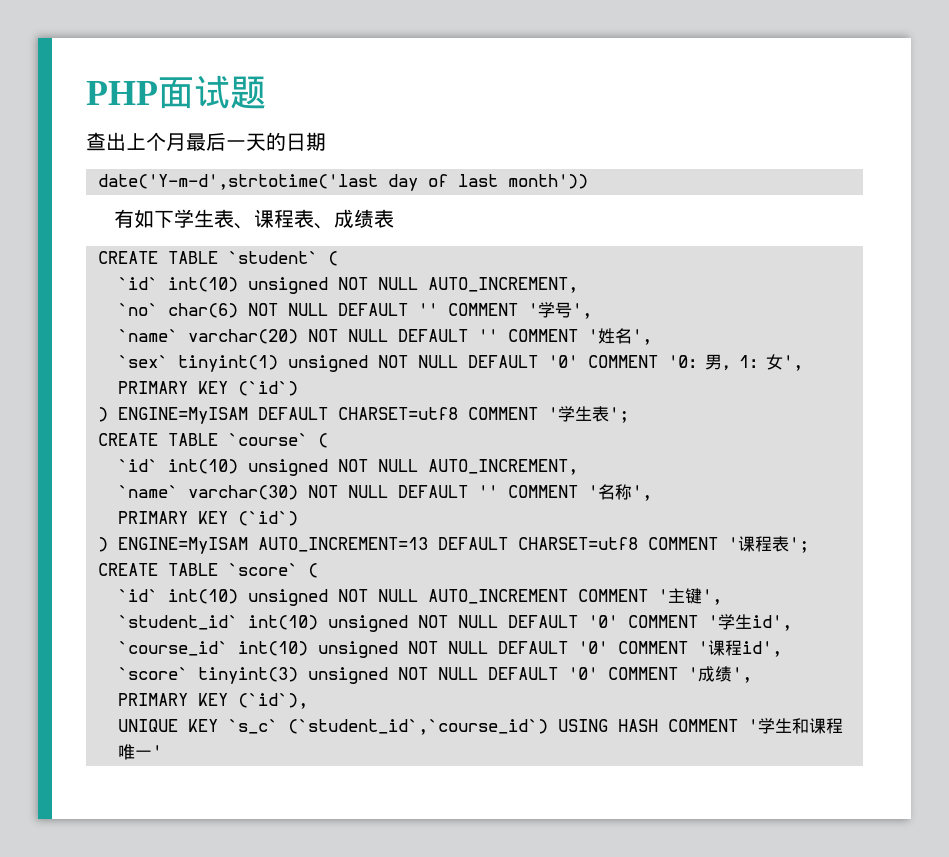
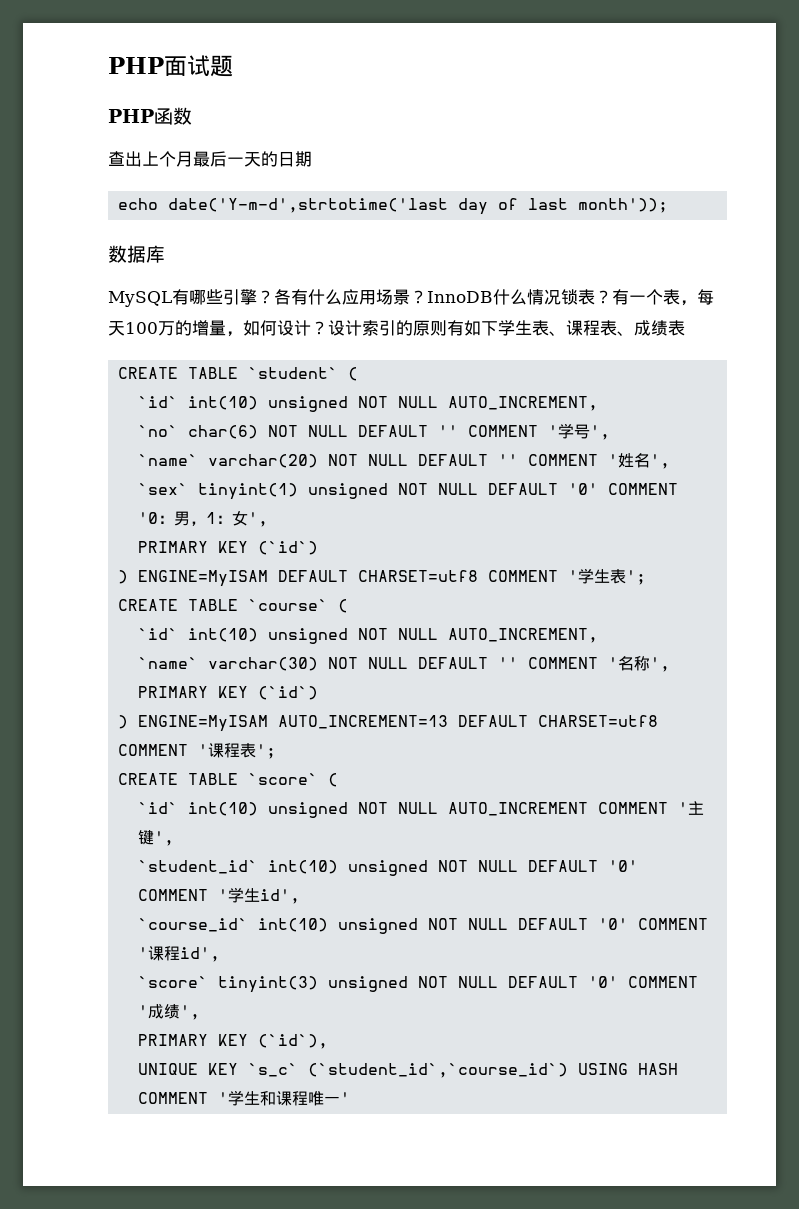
(266, 92) none -> [108,107,192,125] // PHP函数
(326, 141) none -> [117,198,158,210] echo
[508,174,588,189] month')) // -> [577,198,668,213] [108,245,165,263] [108,289,714,307] [108,320,447,337] month')); // 数据库 // MySQL有哪些引擎？各有什么应用场景？InnoDB什么情况锁表？有一个表，每天100万的增量，如何设计？设计索引的原则

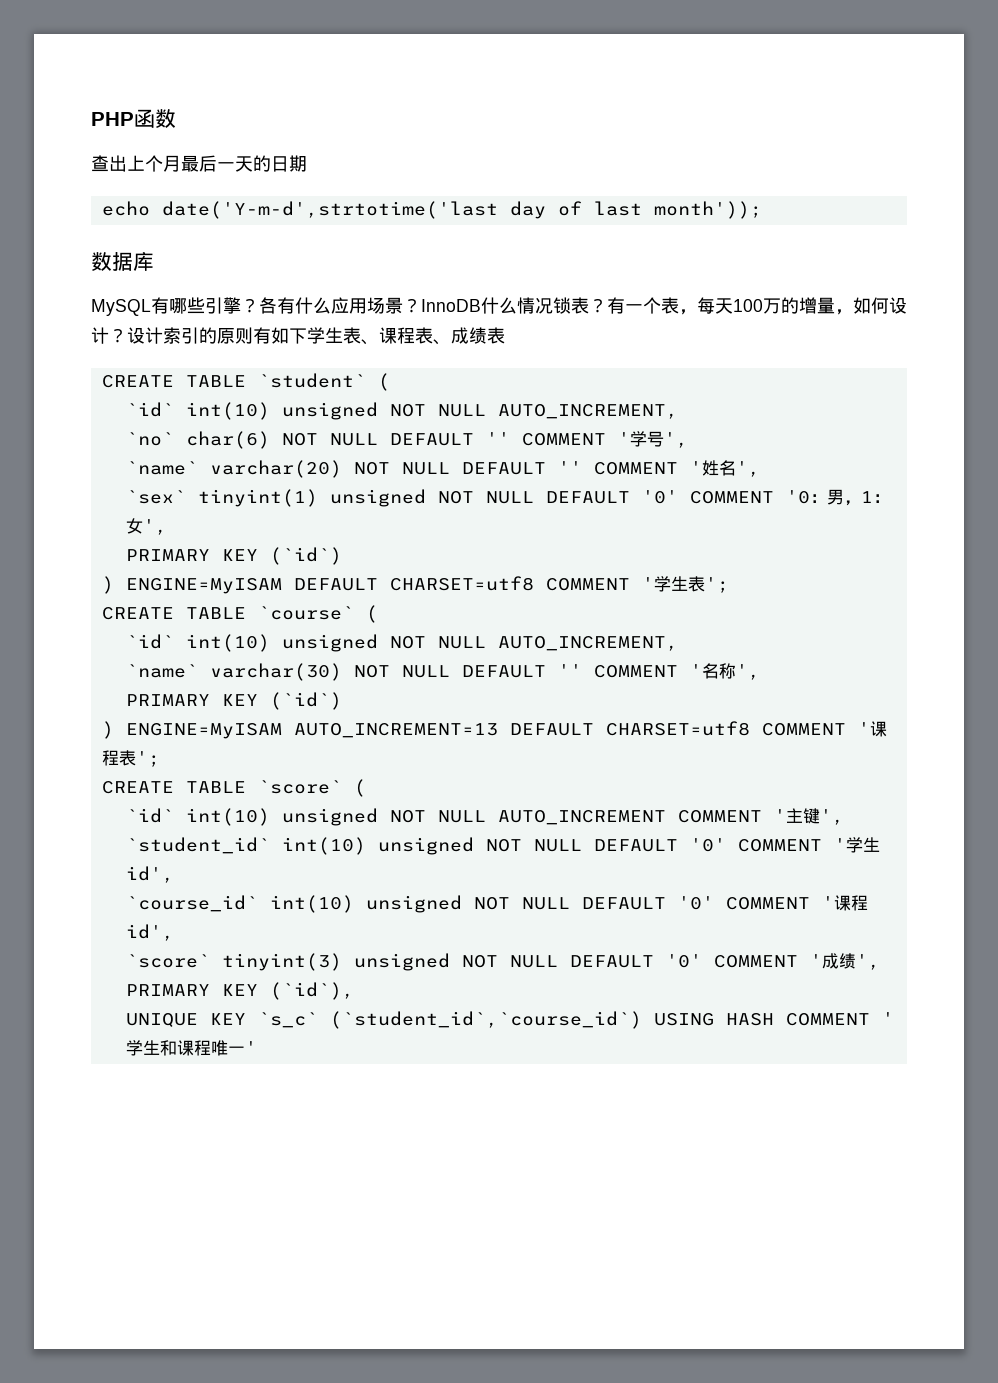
[108,55,233,77] [108,109,154,123] PHP面试题 // PHP -> [91,112,134,126] PHP

